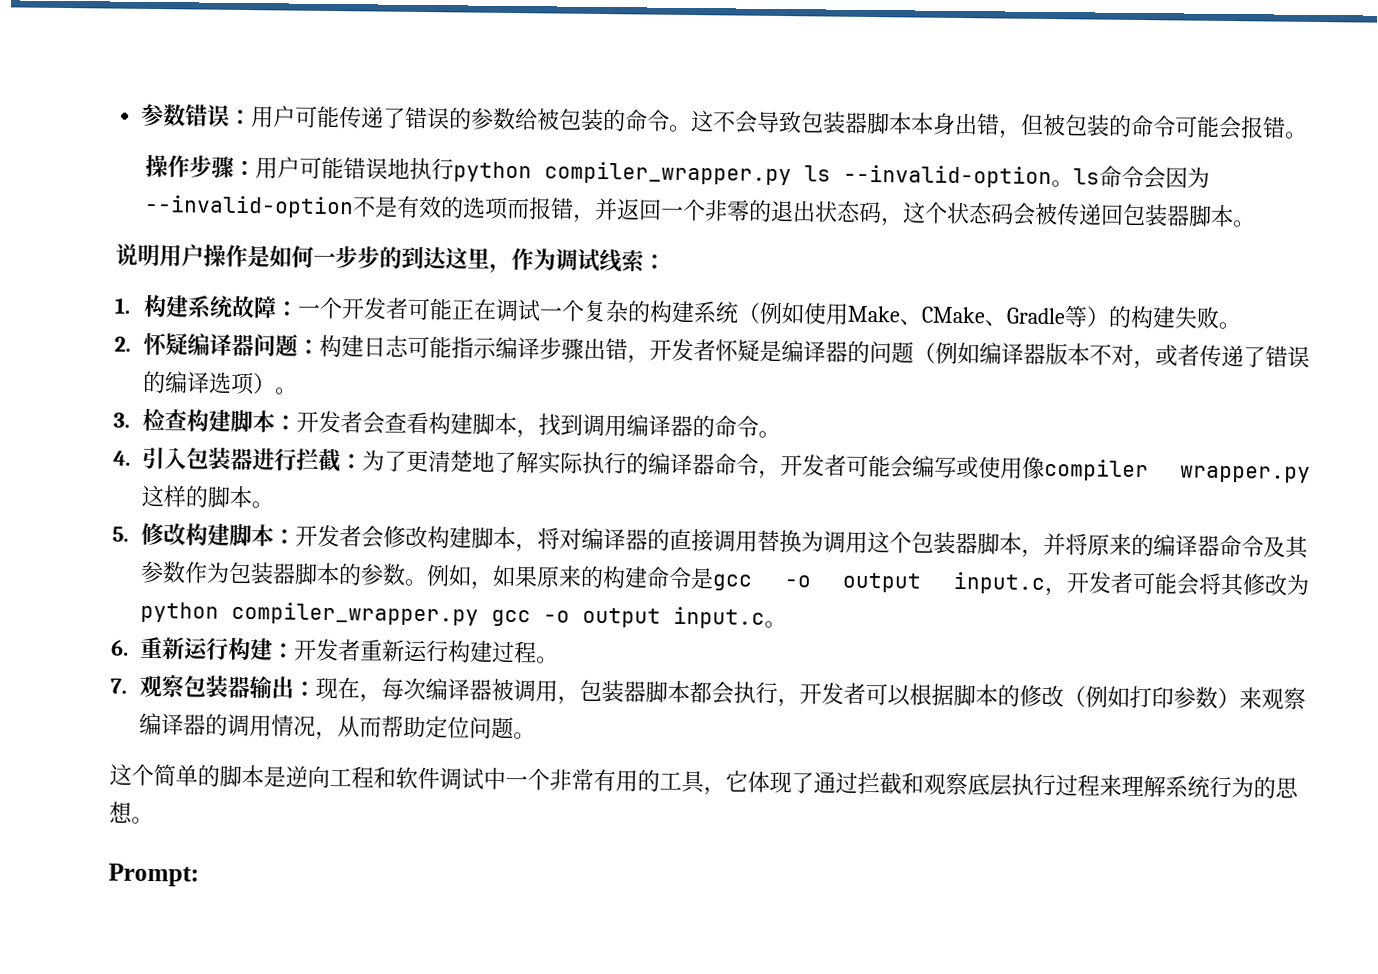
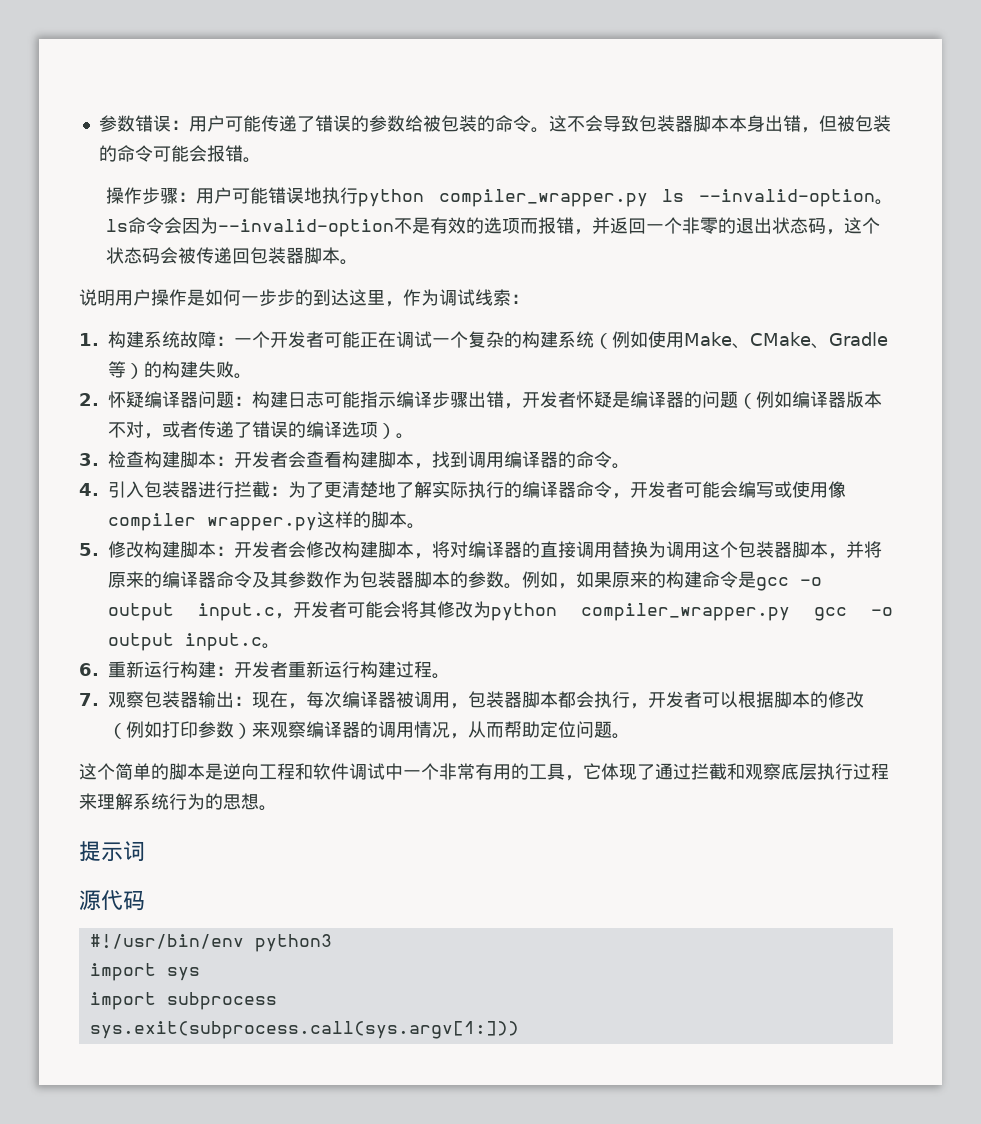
[108,863,199,887] Prompt: -> [79,841,145,861] [79,890,145,911] [89,934,332,952] [89,963,200,981] [89,992,277,1010] [89,1021,519,1039] 提示词 // 源代码 // #!/usr/bin/env python3 // import sys // import subprocess // sys.exit(subprocess.call(sys.argv[1:]))

